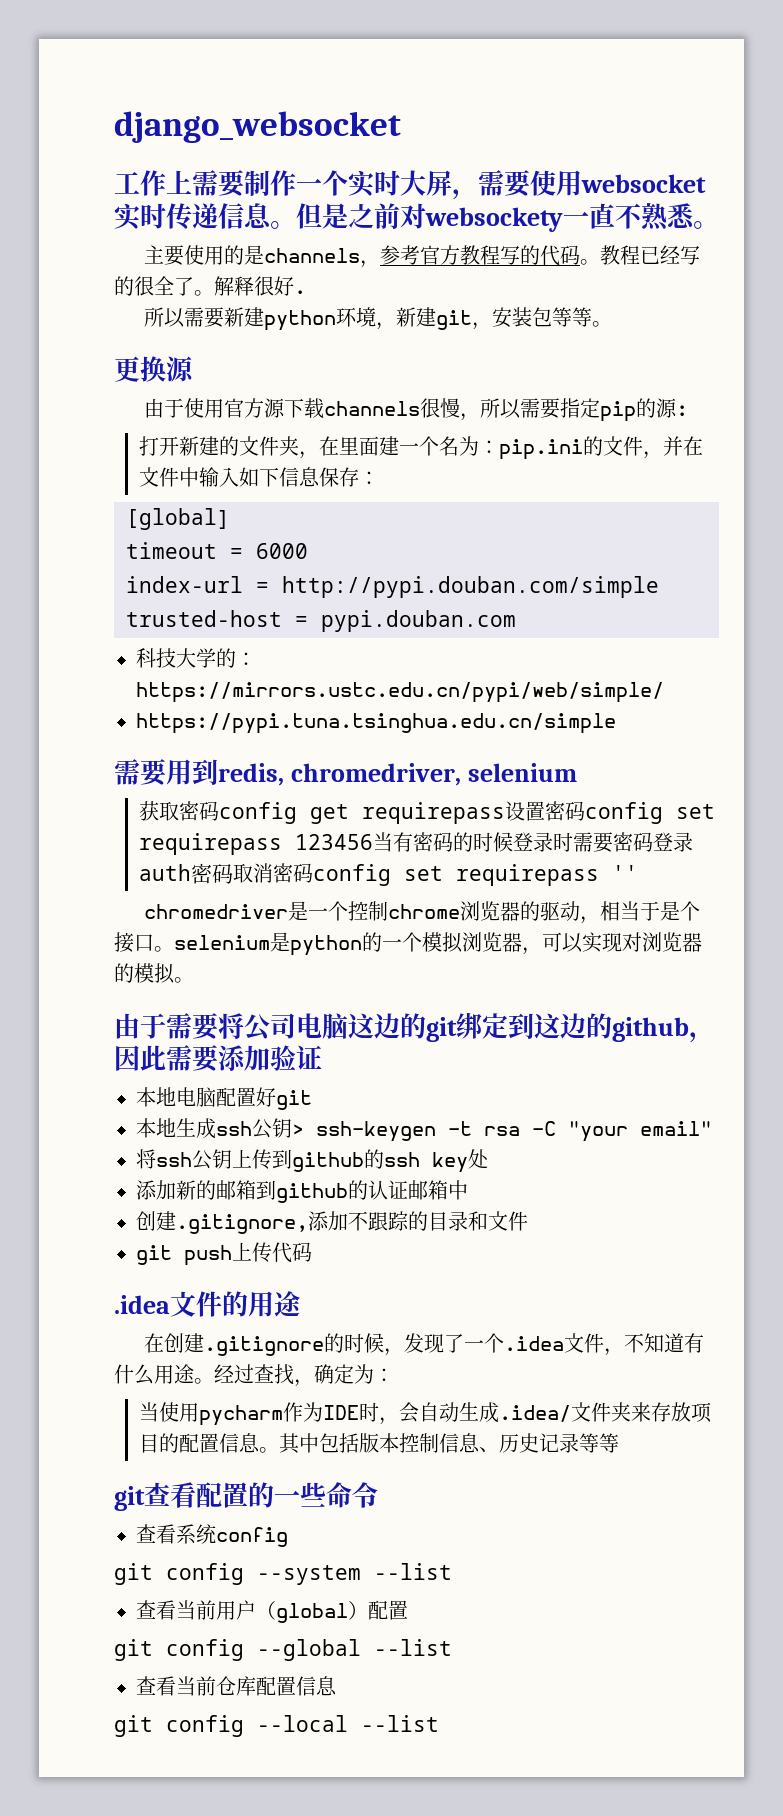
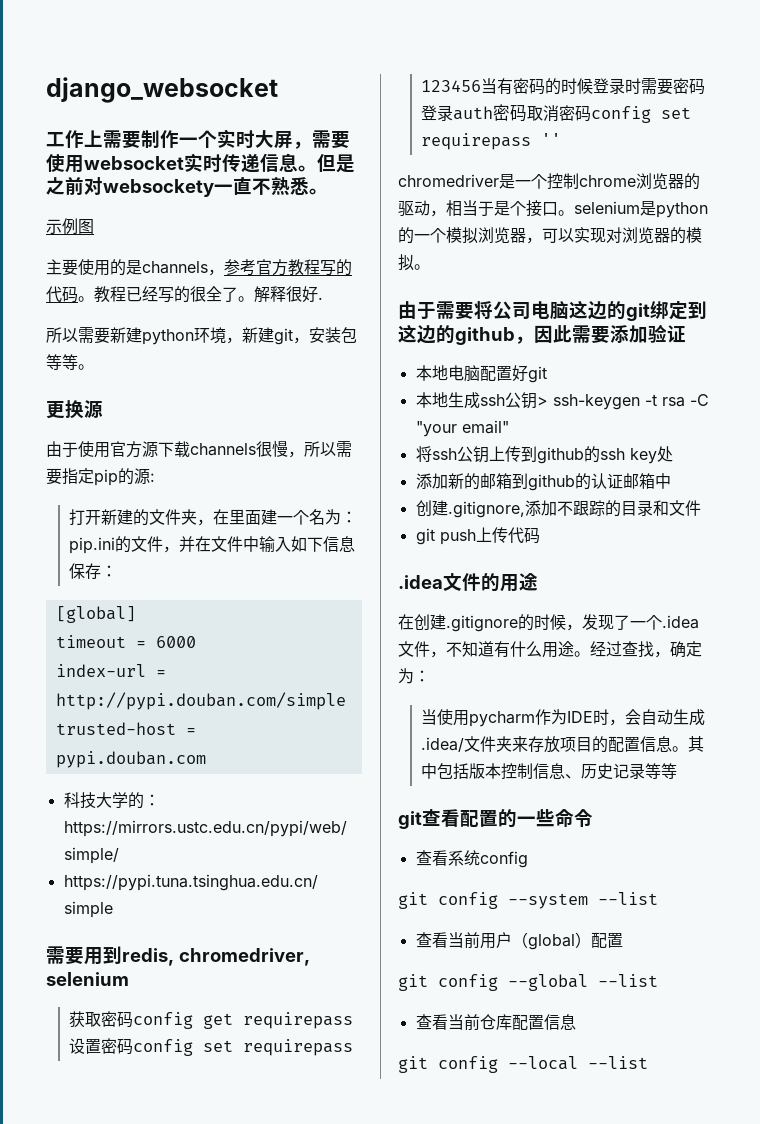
(719, 225) none -> [46,218,94,235] // 示例图

